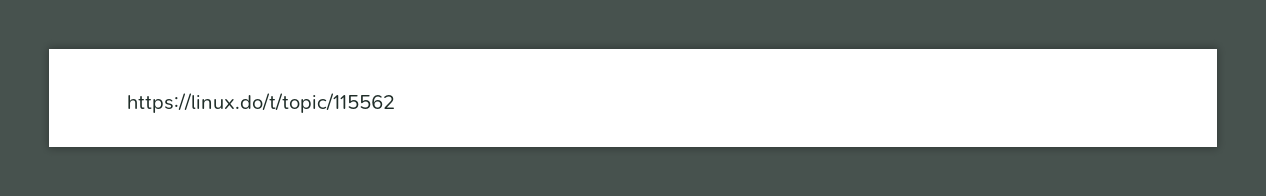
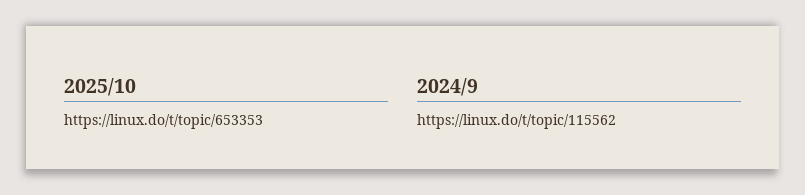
(127, 103) none -> [64,78,136,96] [64,114,263,129] [417,78,478,96] 2025/10 // https://linux.do/t/topic/653353 // 2024/9 //

